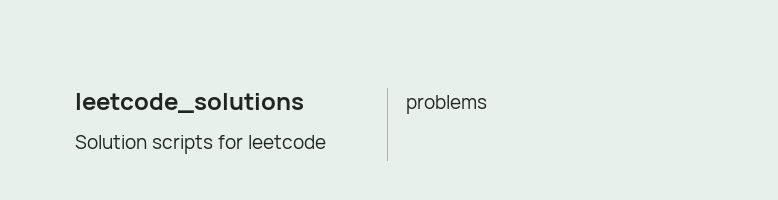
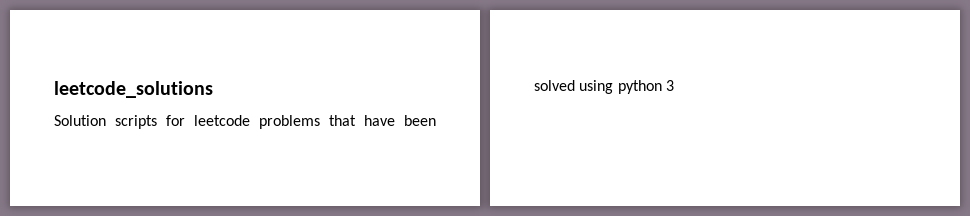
(487, 104) none -> [329,115,436,126] [534,80,674,94] that have been solved using python 3

